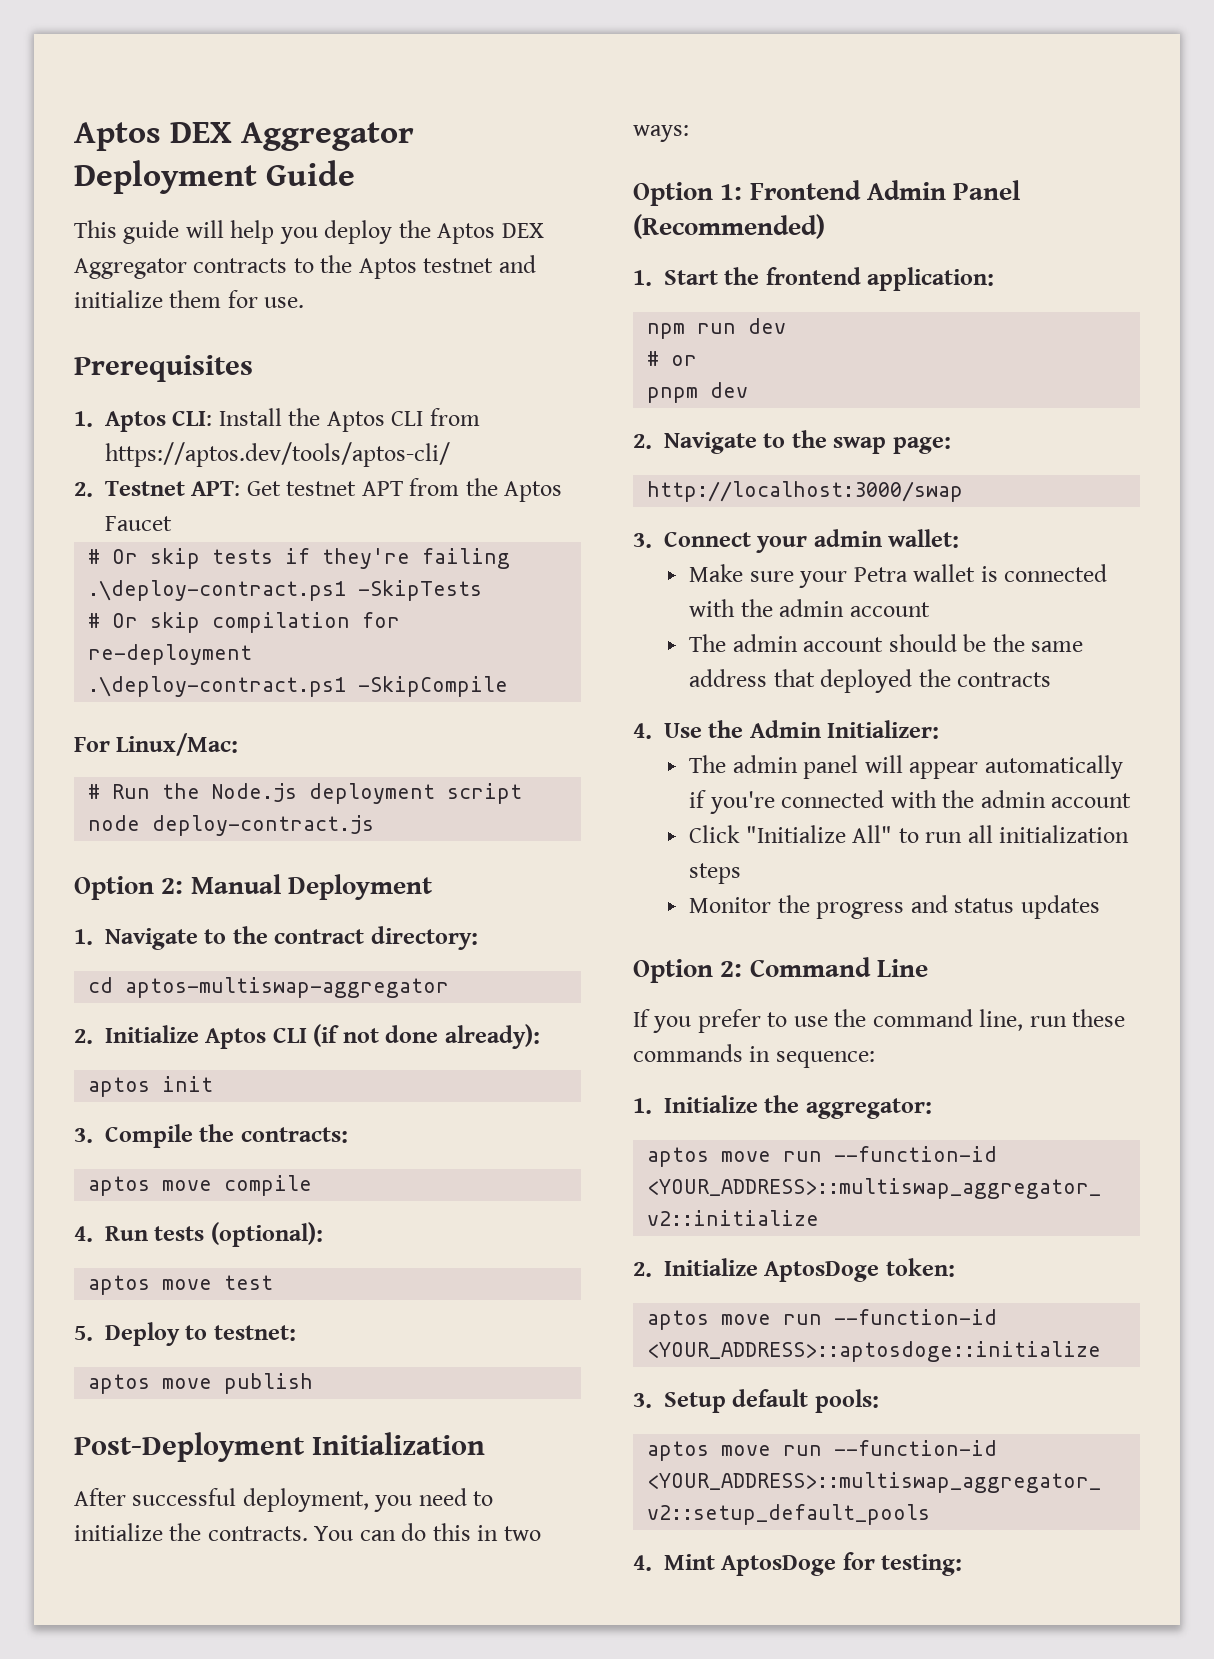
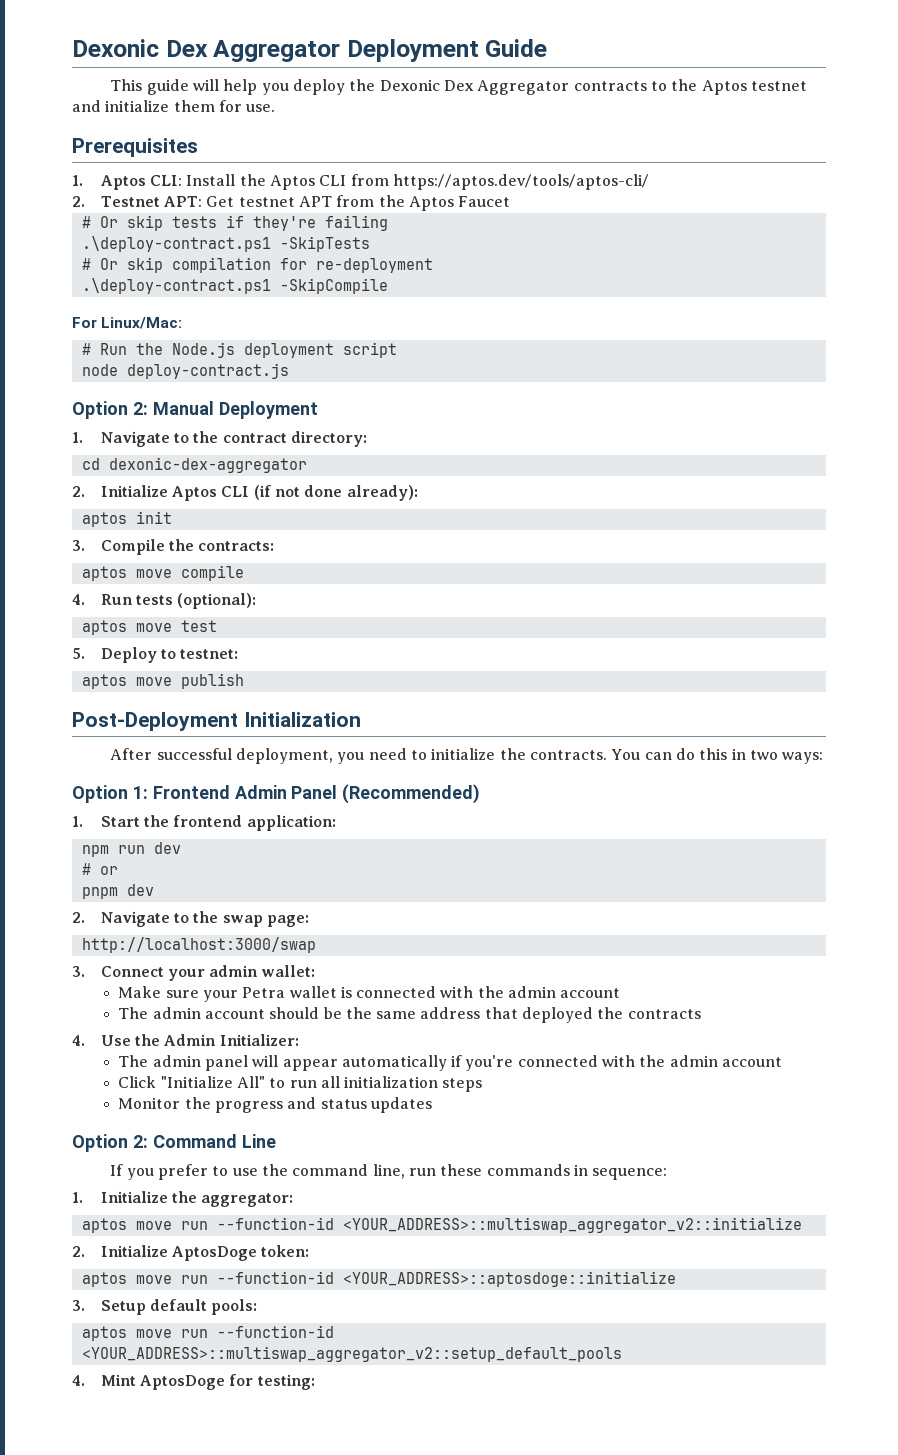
[74,122,233,151] Aptos DEX -> [72,39,208,57] Dexonic Dex
[437,223,544,244] Aptos DEX -> [379,79,475,91] Dexonic Dex
[125,977,450,998] aptos-multiswap-aggregator -> [108,457,307,473] dexonic-dex-aggregator

